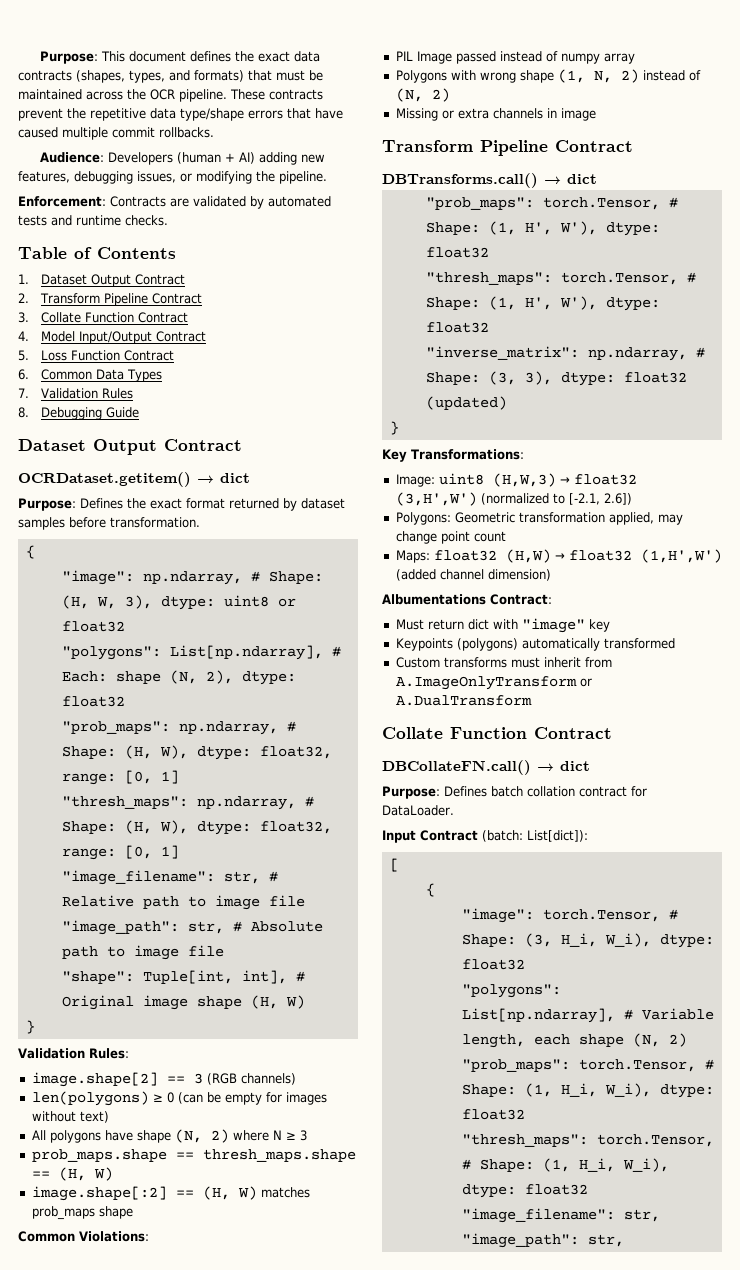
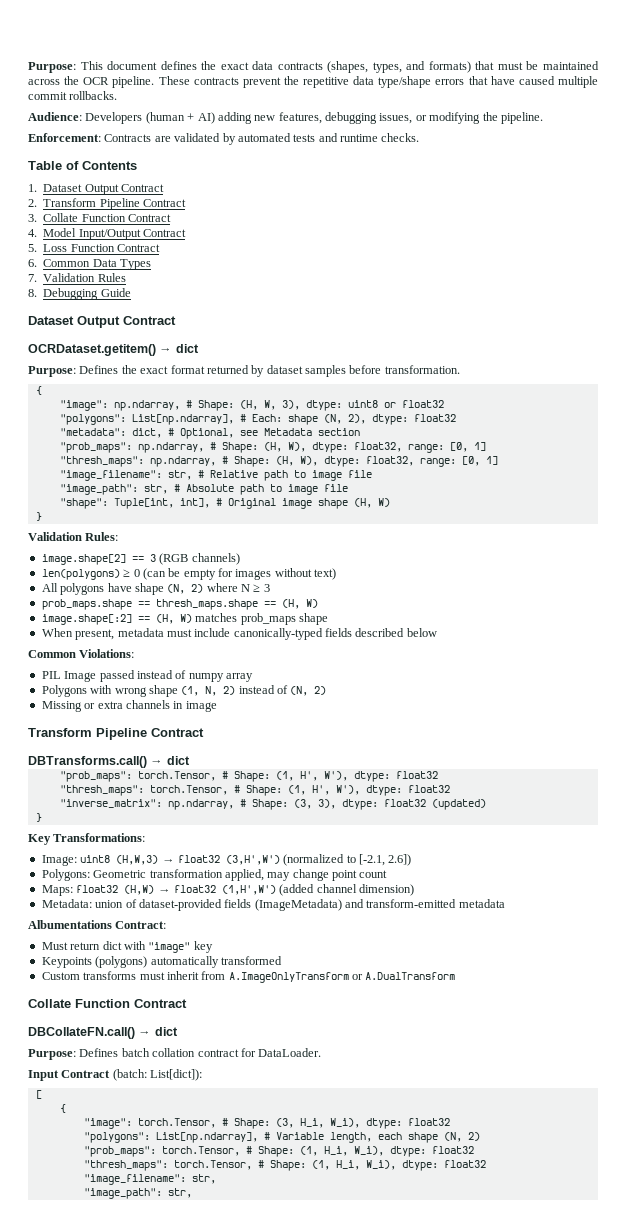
(125, 701) none -> [59,428,360,439] // "metadata": dict, # Optional, see Metadata section
(133, 1212) none -> [41,628,437,640] // When present, metadata must include canonically-typed fields described below
(551, 575) none -> [41,899,505,911] // Metadata: union of dataset-provided fields (ImageMetadata) and transform-emitted metadata

